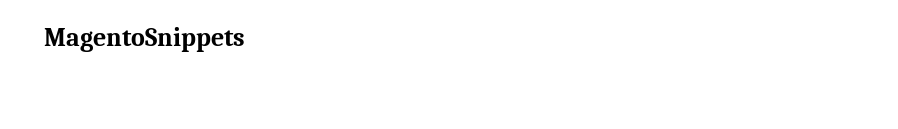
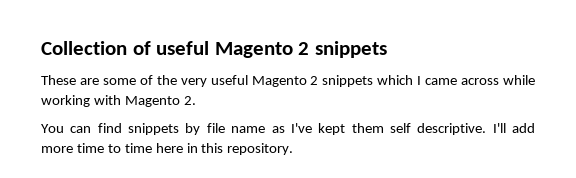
[44,27,245,52] MagentoSnippets -> [41,41,387,58] [41,75,536,87] [41,95,196,107] [41,123,535,135] [41,143,294,155] Collection of useful Magento 2 snippets // These are some of the very useful Magento 2 snippets which I came across while working with Magento 2. // You can find snippets by file name as I've kept them self descriptive. I'll add more time to time here in this repository.

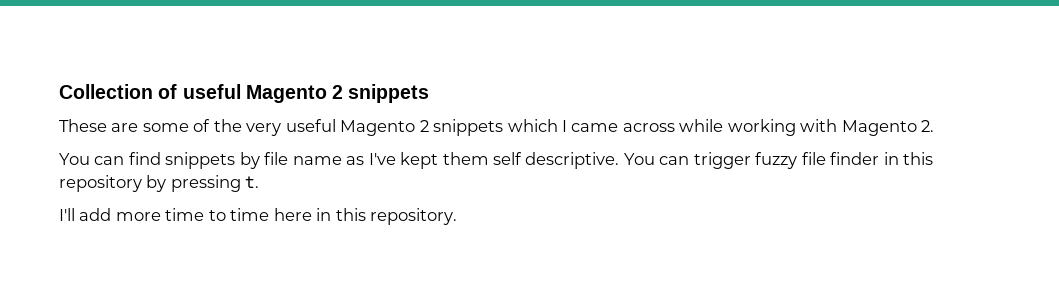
(487, 129) none -> [623,152,934,169] [59,175,260,192] You can trigger fuzzy file finder in this repository by pressing t. //

